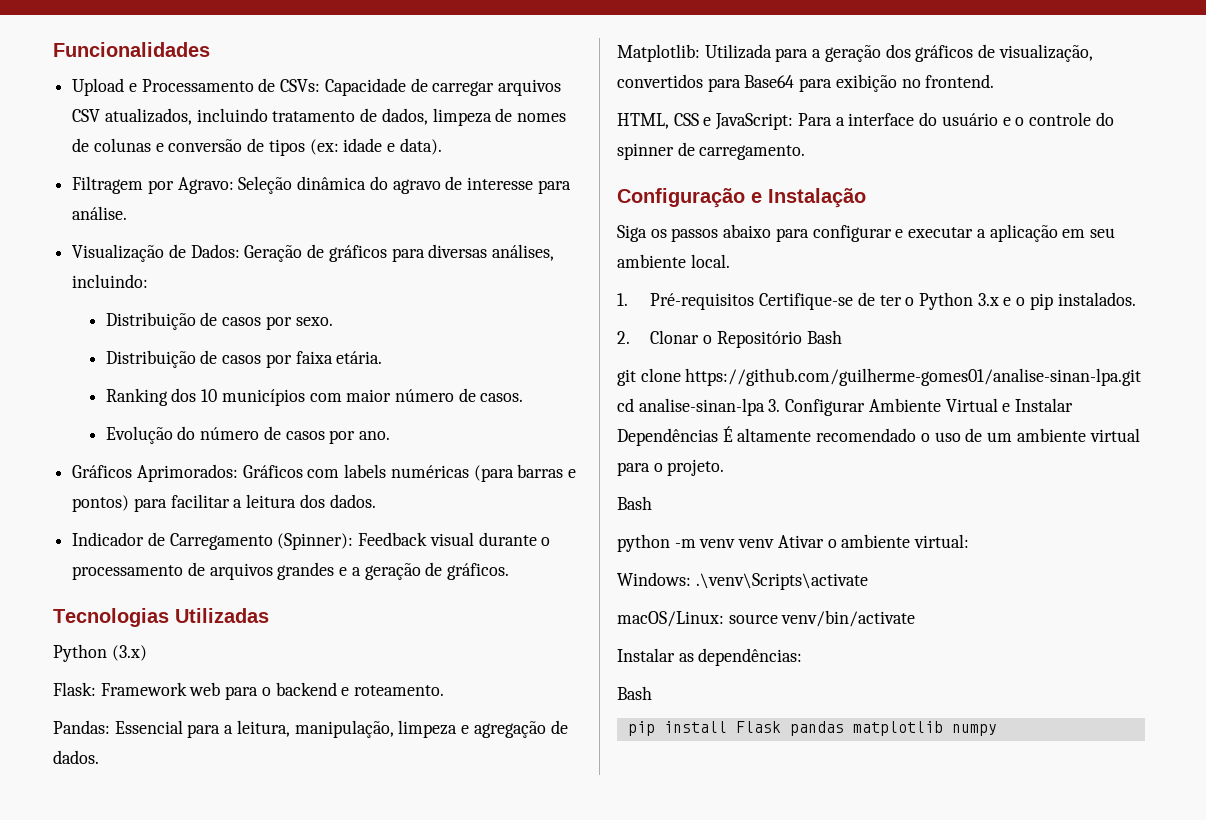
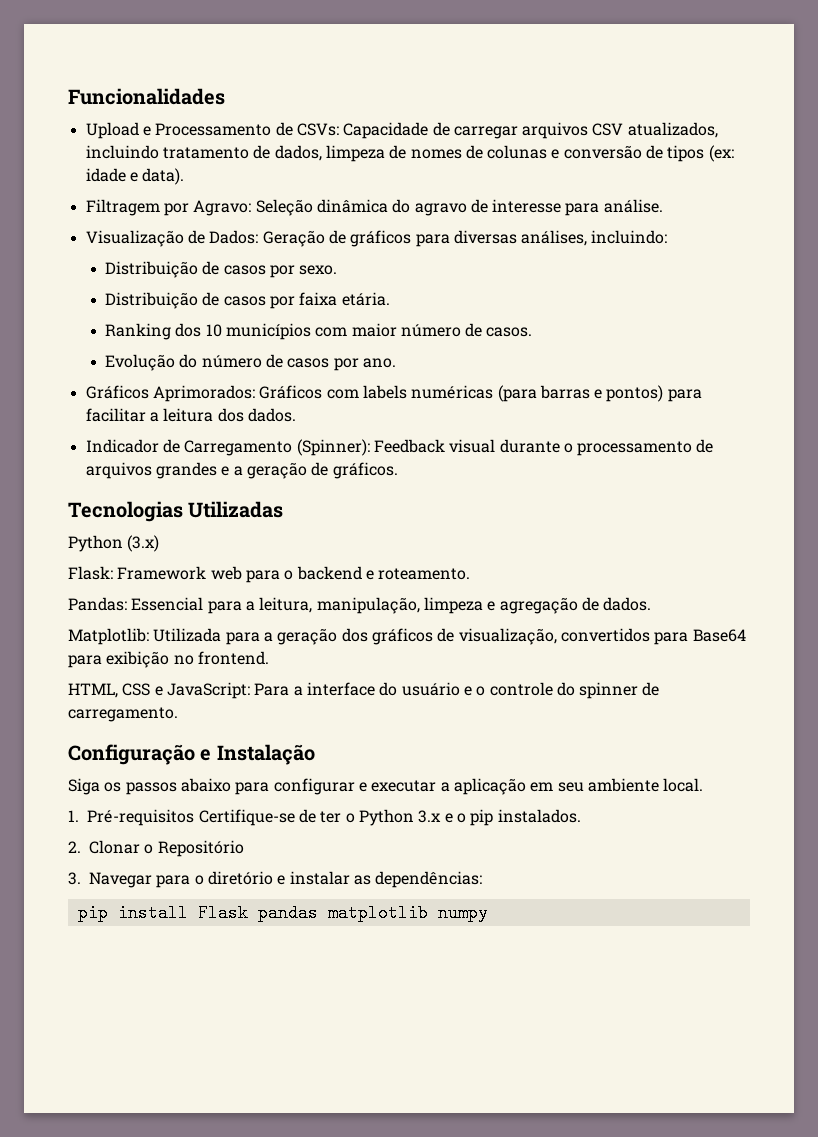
[806,330,842,344] [617,368,1142,386] [617,398,1074,416] [617,426,1140,446] [617,459,725,476] [617,496,652,510] [617,534,970,552] [617,572,868,590] [617,610,916,627] [617,648,675,662] Bash // git clone https://github.com/guilherme-gomes01/analise-sinan-lpa.git cd analise-sinan-lpa 3. Configurar Ambiente Virtual e Instalar Dependências É altamente recomendado o uso de um ambiente virtual para o projeto. // Bash // python -m venv venv Ativar o ambiente virtual: // Windows: .\venv\Scripts\activate // macOS/Linux: source venv/bin/activate // Instalar -> [68,871,350,888] // 3. Navegar para o diretório e instalar
[617,686,652,700] // Bash -> (483, 879) none

